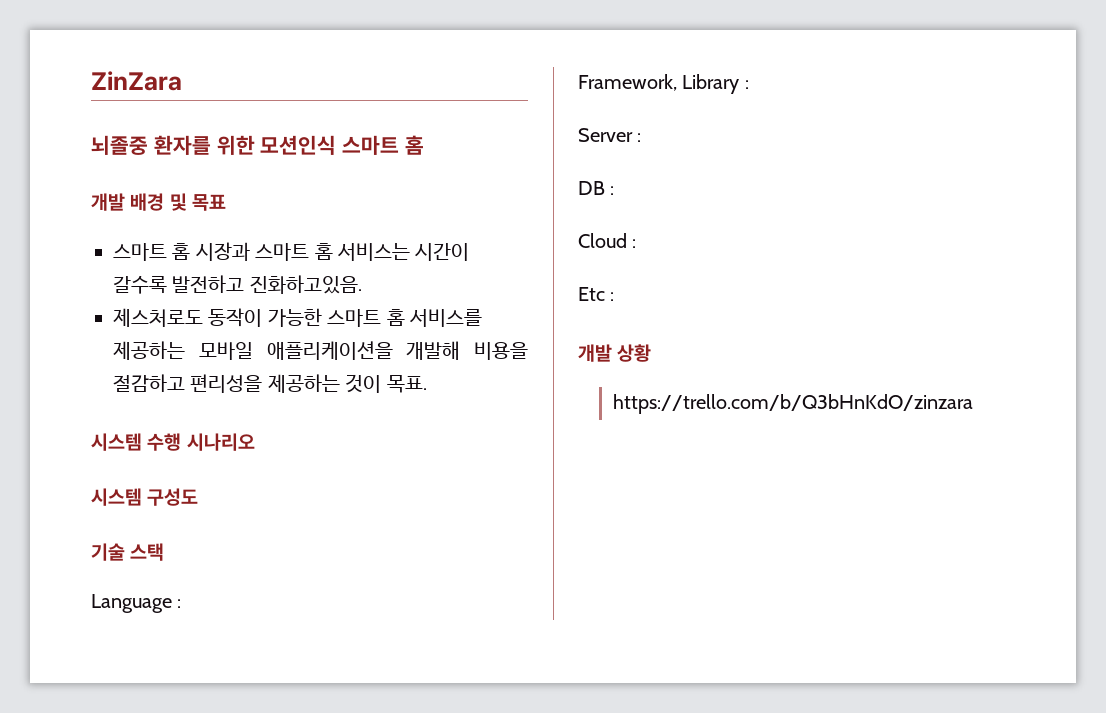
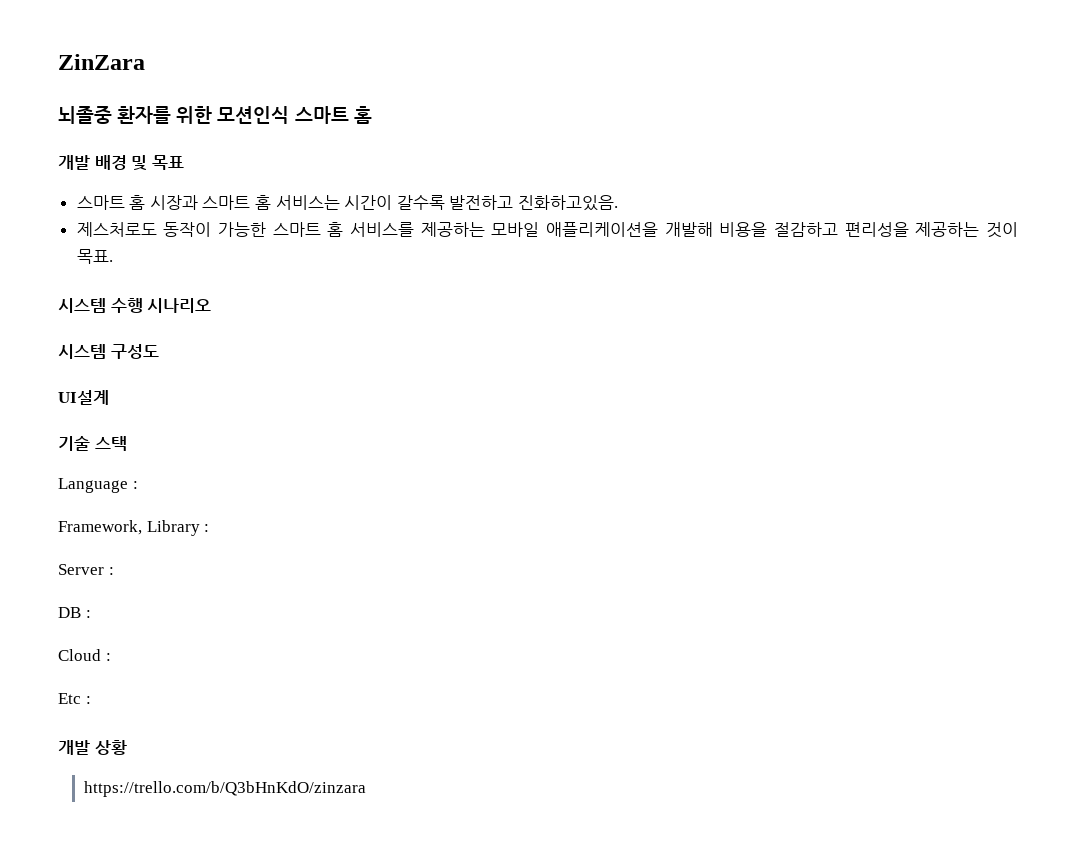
(199, 497) none -> [58,390,109,405] // UI설계

